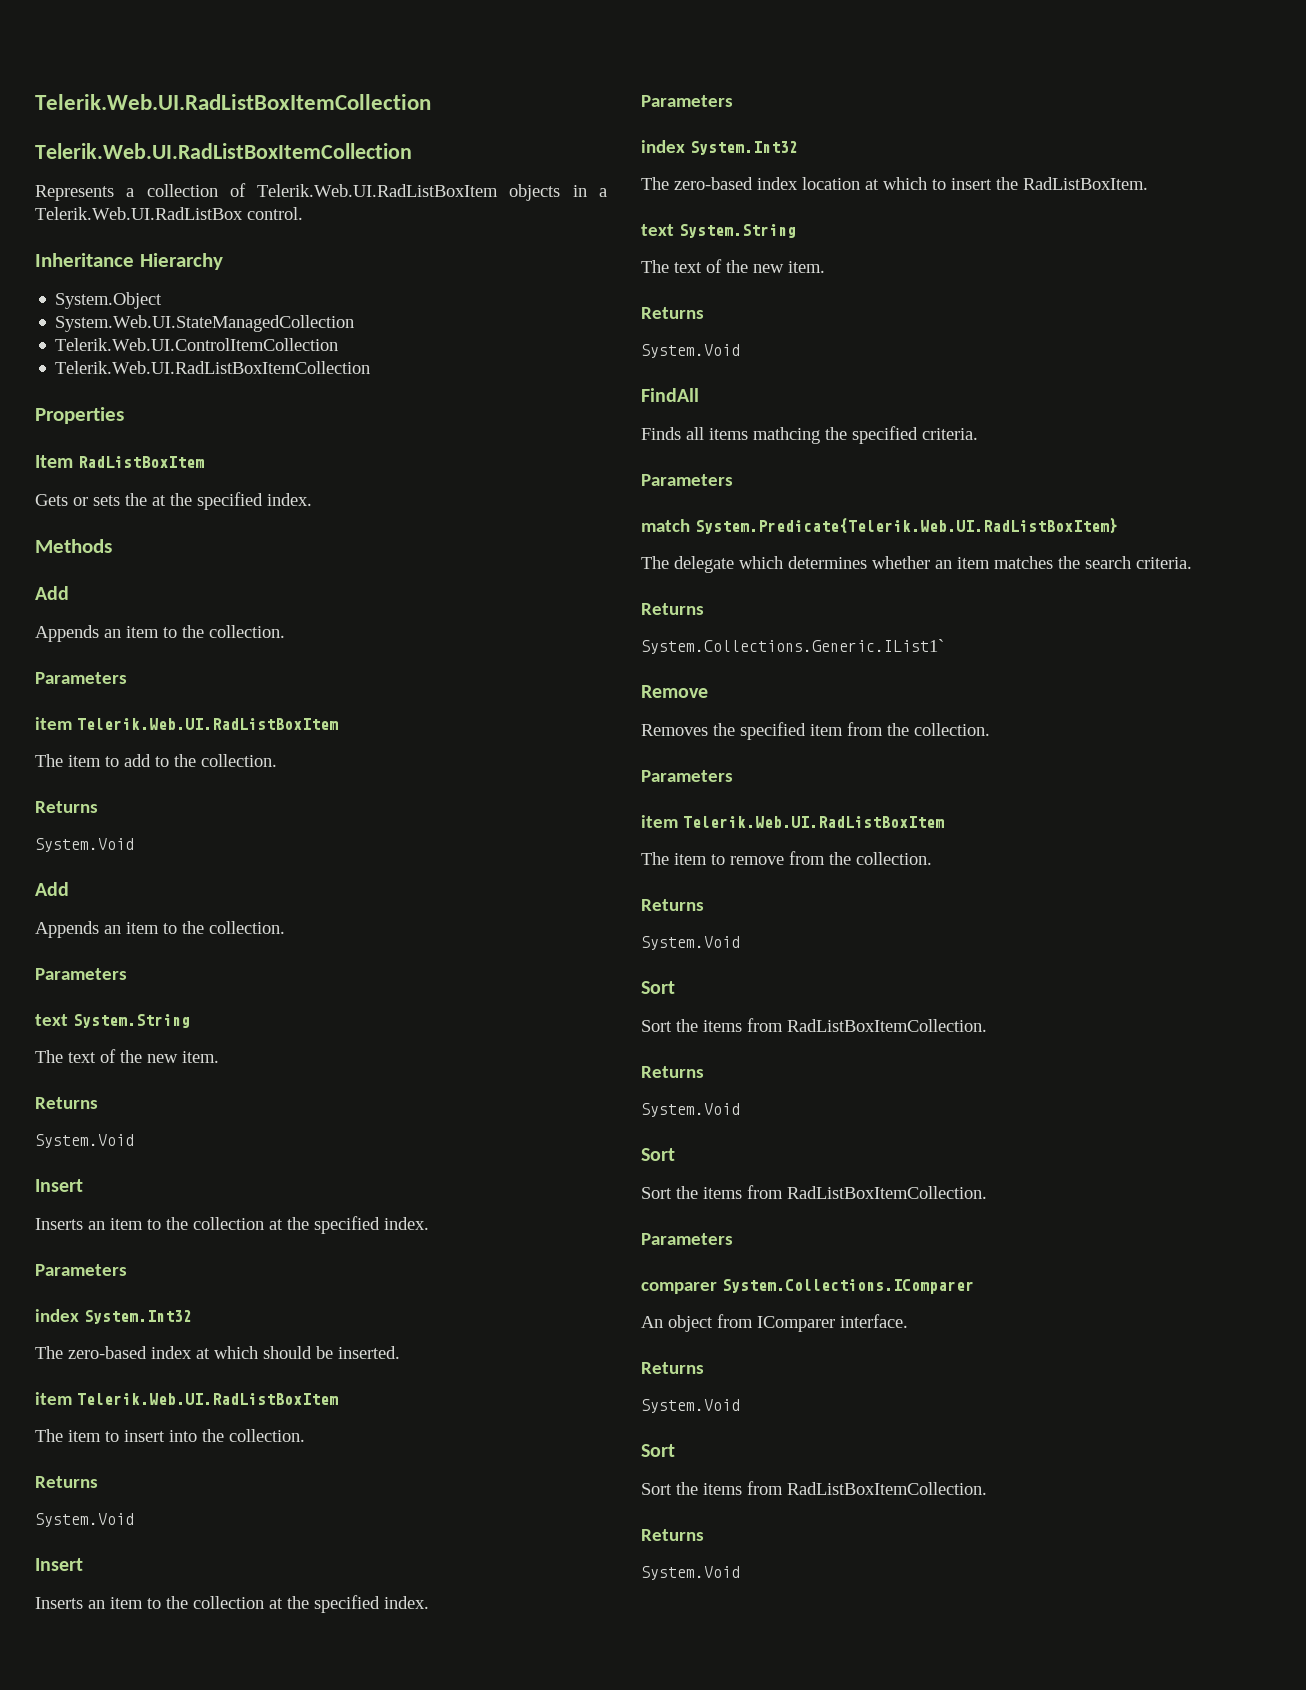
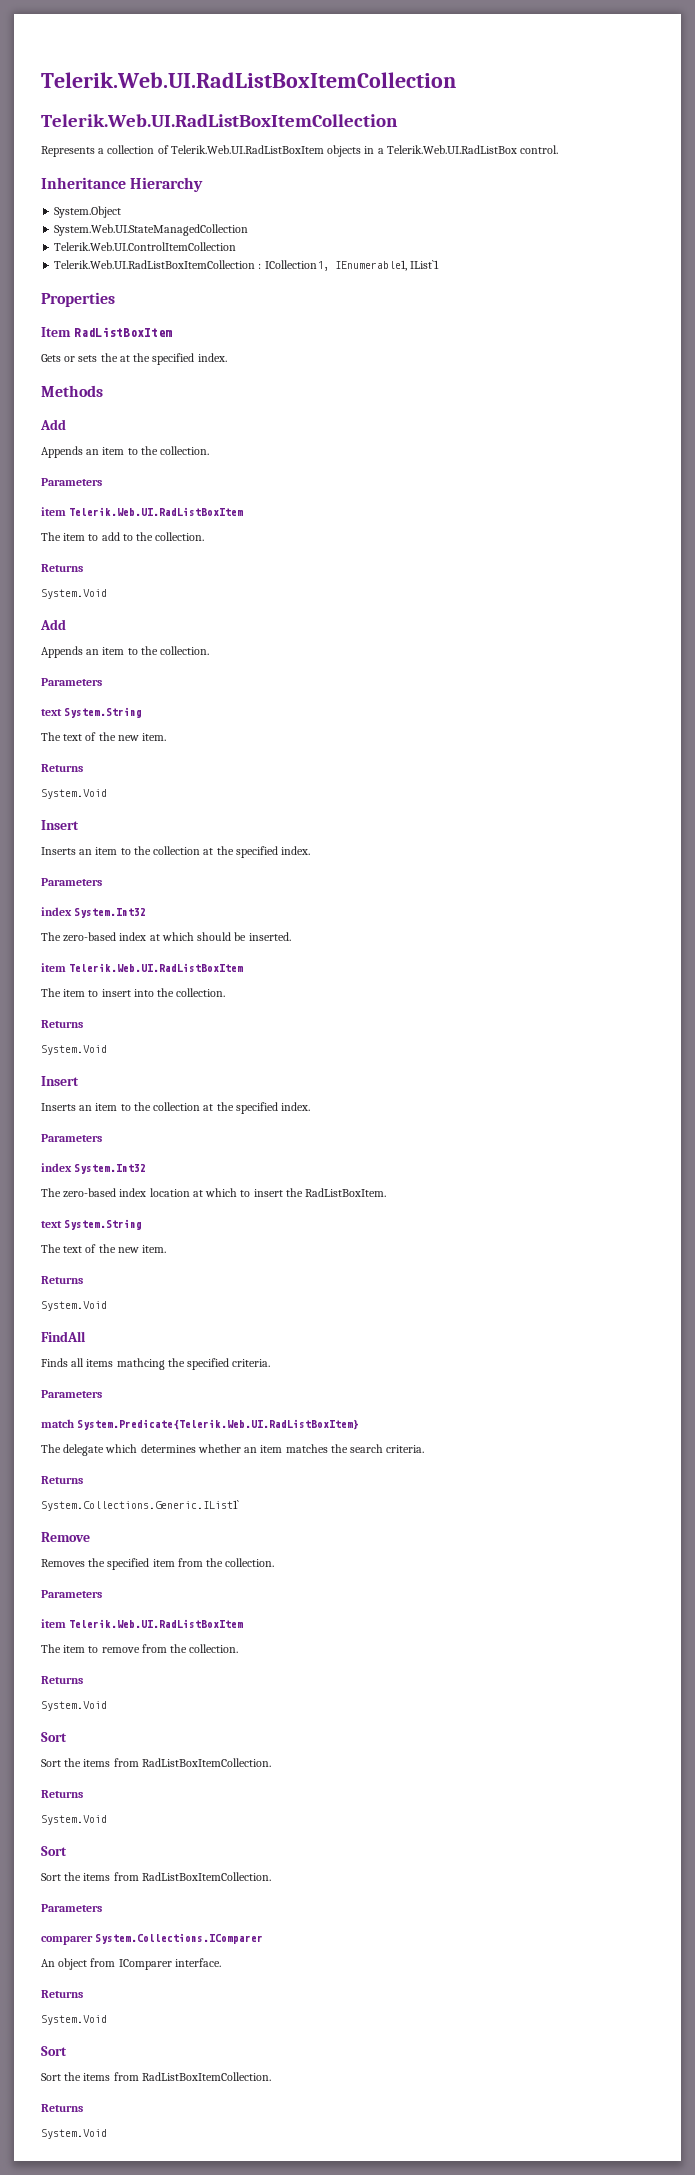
(371, 367) none -> [258,260,439,271] : ICollection1, IEnumerable1, IList`1

